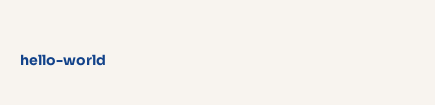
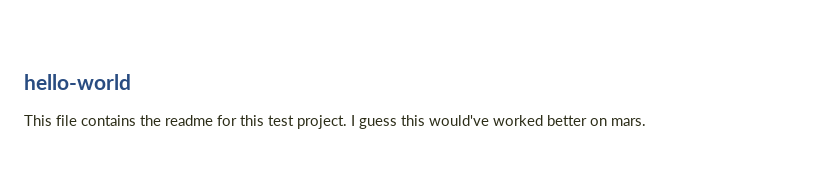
(106, 60) none -> [24,115,646,129] // This file contains the readme for this test project. I guess this would've worked better on mars.

